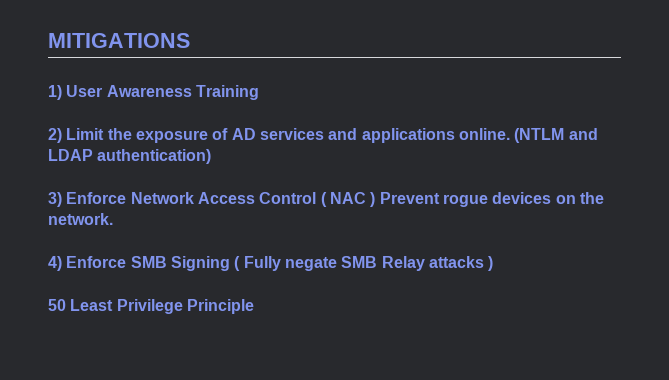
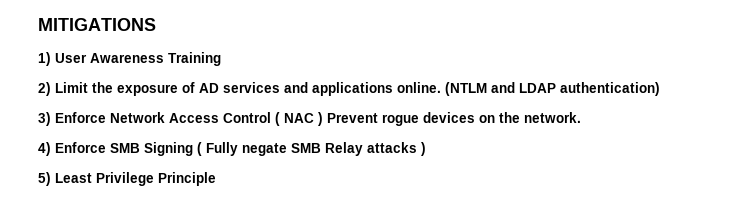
[48,299,66,311] 50 -> [38,172,51,186] 5)

